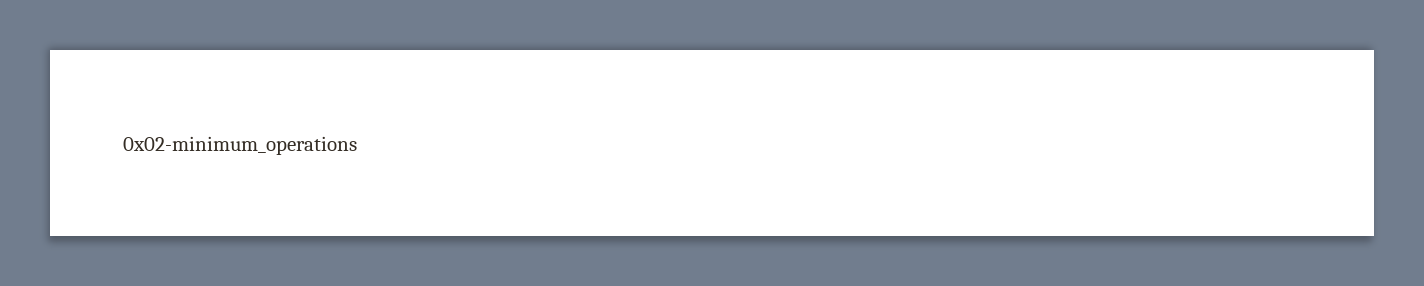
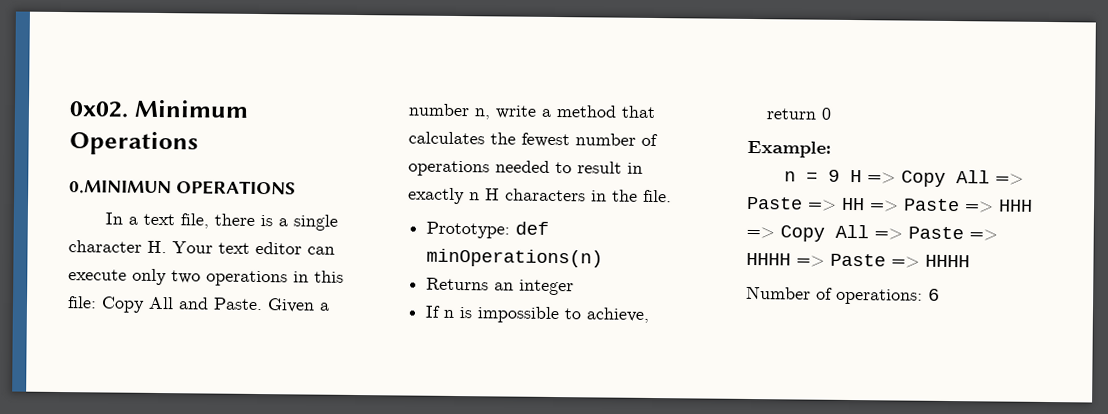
[123,136,357,155] 0x02-minimum_operations -> [69,99,249,118] [69,131,198,156] [69,180,296,196] [105,212,339,231] [68,240,335,255] [68,268,344,287] [67,296,330,313] [408,103,656,120] [408,131,658,148] [408,160,643,177] [408,187,672,205] [426,221,550,239] [426,248,604,268] [426,277,575,296] [425,305,650,324] [766,107,833,120] [747,140,832,158] [784,169,1025,187] [746,196,1033,213] [746,224,998,242] [746,252,970,268] [746,285,940,305] 0x02. Minimum Operations // 0.MINIMUN OPERATIONS // In a text file, there is a single character H. Your text editor can execute only two operations in this file: Copy All and Paste. Given a number n, write a method that calculates the fewest number of operations needed to result in exactly n H characters in the file. // Prototype: def minOperations(n) // Returns an integer // If n is impossible to achieve, return 0 // Example: // n = 9 H => Copy All => Paste => HH => Paste => HHH => Copy All => Paste => HHHH => Paste => HHHH // Number of operations: 6

